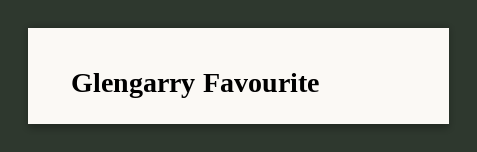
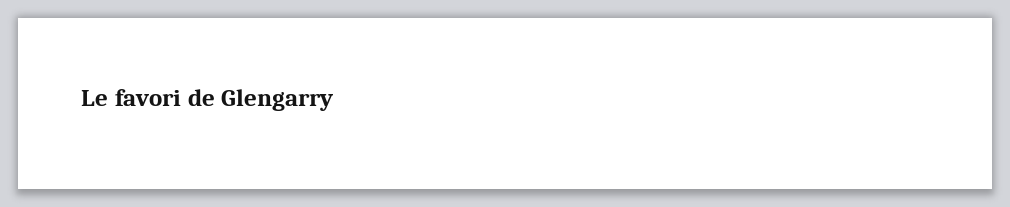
[71,73,319,98] Glengarry Favourite -> [81,89,335,111] Le favori de Glengarry

